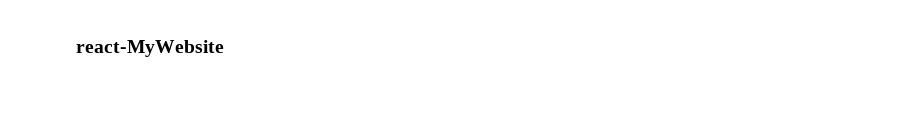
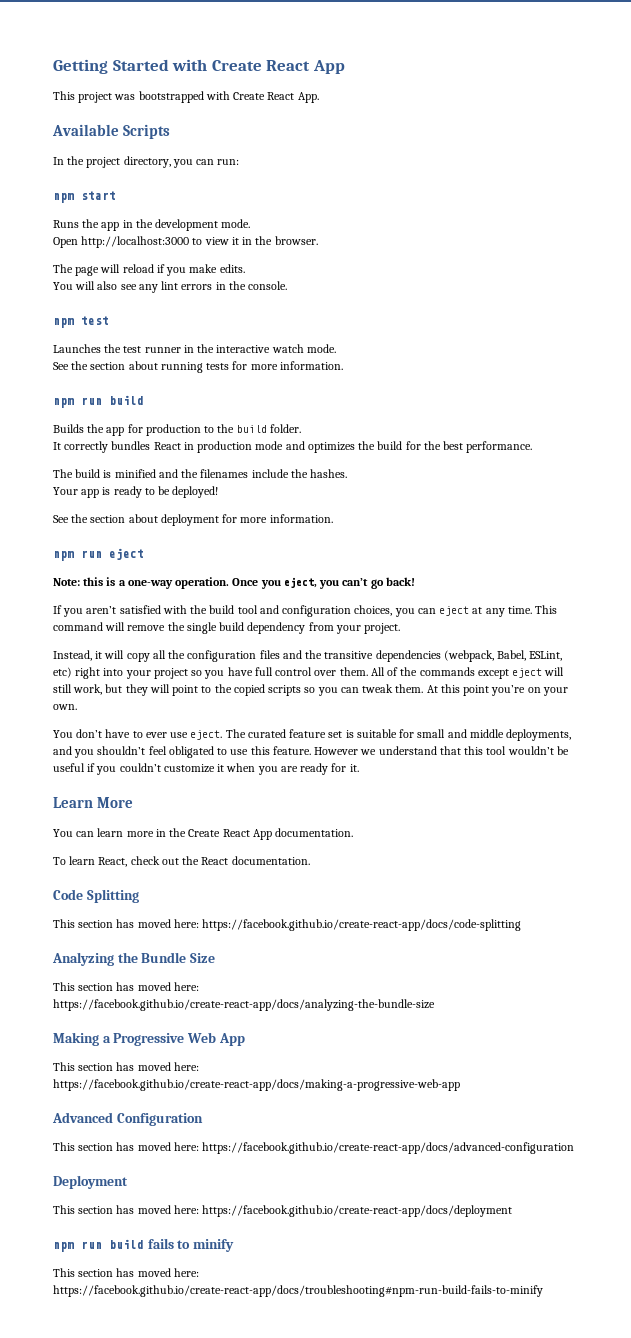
[76,40,224,57] react-MyWebsite -> [53,59,345,74] [53,91,319,103] [52,124,171,139] [53,156,240,168] [53,191,116,203] [53,219,251,231] [53,236,318,248] [53,264,245,276] [53,281,288,293] [53,316,109,328] [53,344,336,353] [53,361,343,373] [53,395,144,408] [53,424,301,436] [53,441,533,453] [53,469,348,478] [53,486,219,498] [53,514,333,526] [53,548,144,561] [53,577,415,589] [53,605,558,617] [53,622,401,634] [53,650,563,662] [53,667,565,679] [53,684,568,696] [53,704,77,710] [53,729,572,741] [53,746,569,758] [53,763,359,775] [53,797,134,808] [53,828,354,840] [53,856,310,867] [53,889,139,903] [53,919,522,931] [52,952,215,966] [53,982,199,991] [53,999,435,1011] [53,1032,245,1046] [53,1062,199,1071] [53,1079,460,1091] [52,1112,203,1126] [53,1142,575,1154] [53,1175,128,1189] [53,1205,513,1217] [53,1238,234,1252] [53,1268,199,1277] [53,1285,543,1297] Getting Started with Create React App // This project was bootstrapped with Create React App. // Available Scripts // In the project directory, you can run: // npm start // Runs the app in the development mode. // Open http://localhost:3000 to view it in the browser. // The page will reload if you make edits. // You will also see any lint errors in the console. // npm test // Launches the test runner in the interactive watch mode. // See the section about running tests for more information. // npm run build // Builds the app for production to the build folder. // It correctly bundles React in production mode and optimizes the build for the best performance. // The build is minified and the filenames include the hashes. // Your app is ready to be deployed! // See the section about deployment for more information. // npm run eject // Note: this is a one-way operation. Once you eject, you can’t go back! // If you aren’t satisfied with the build tool and configuration choices, you can eject at any time. This command will remove the single build dependency from your project. // Instead, it will copy all the configuration files and the transitive dependencies (webpack, Babel, ESLint, etc) right into your project so you have full control over them. All of the commands except eject will still work, but they will point to the copied scripts so you can tweak them. At this point you’re on your own. // You don’t have to ever use eject. The curated feature set is suitable for small and middle deployments, and you shouldn’t feel obligated to use this feature. However we understand that this tool wouldn’t be useful if you couldn’t customize it when you are ready for it. // Learn More // You can learn more in the Create React App documentation. // To learn React, check out the React documentation. // Code Splitting // This section has moved here: https://facebook.github.io/create-react-app/docs/code-splitting // Analyzing the Bundle Size // This section has moved here: https://facebook.github.io/create-react-app/docs/analyzing-the-bundle-size // Making a Progressive Web App // This section has moved here: https://facebook.github.io/create-react-app/docs/making-a-progressive-web-app // Advanced Configuration // This section has moved here: https://facebook.github.io/create-react-app/docs/advanced-configuration // Deployment // This section has moved here: https://facebook.github.io/create-react-app/docs/deployment // npm run build fails to minify // This section has moved here: https://facebook.github.io/create-react-app/docs/troubleshooting#npm-run-build-fails-to-minify

